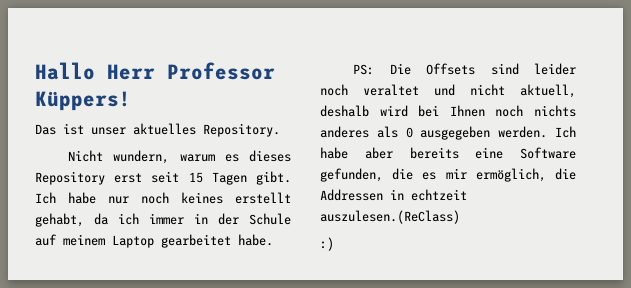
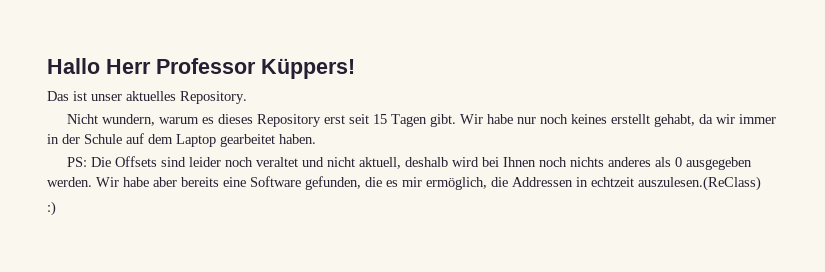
[35,192,56,204] Ich -> [459,114,483,124] Wir
[118,213,139,225] ich -> [715,114,735,124] wir
[63,234,105,246] meinem -> [148,134,173,144] dem
[238,234,273,246] habe. -> [279,134,316,144] haben.
[555,126,576,138] Ich -> [96,177,119,187] Wir

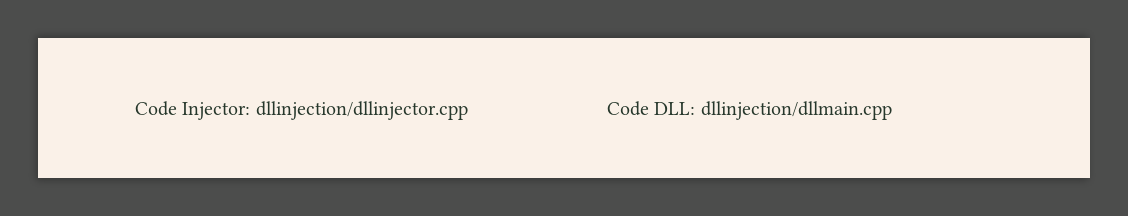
[47,58,355,79] [47,91,247,104] [66,114,776,127] [47,133,316,147] [66,156,752,170] [47,176,761,191] [47,201,56,216] Hallo Herr Professor Küppers! // Das ist unser aktuelles Repository. // Nicht wundern, warum es dieses Repository erst seit 15 Tagen gibt. Wir habe nur noch keines erstellt gehabt, da wir immer in der Schule auf dem Laptop gearbeitet haben. // PS: Die Offsets sind leider noch veraltet und nicht aktuell, deshalb wird bei Ihnen noch nichts anderes als 0 ausgegeben werden. Wir habe aber bereits eine Software gefunden, die es mir ermöglich, die Addressen in echtzeit auszulesen.(ReClass) // :) -> [135,101,468,120] [607,101,892,120] Code Injector: dllinjection/dllinjector.cpp // Code DLL: dllinjection/dllmain.cpp

